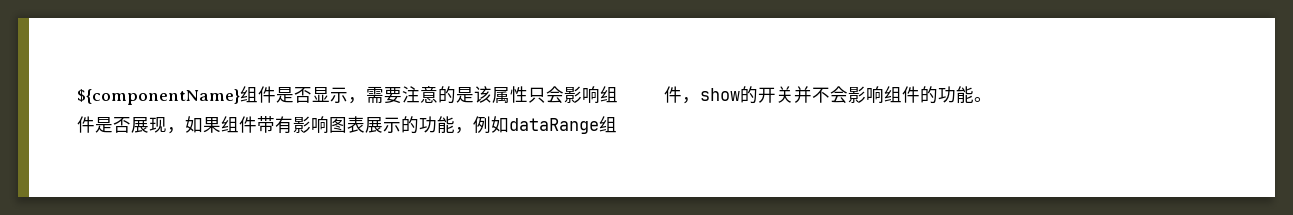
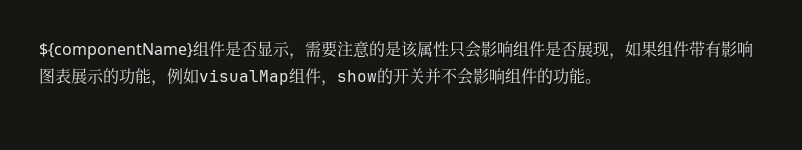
[509,118,599,134] dataRange -> [199,69,289,85] visualMap

